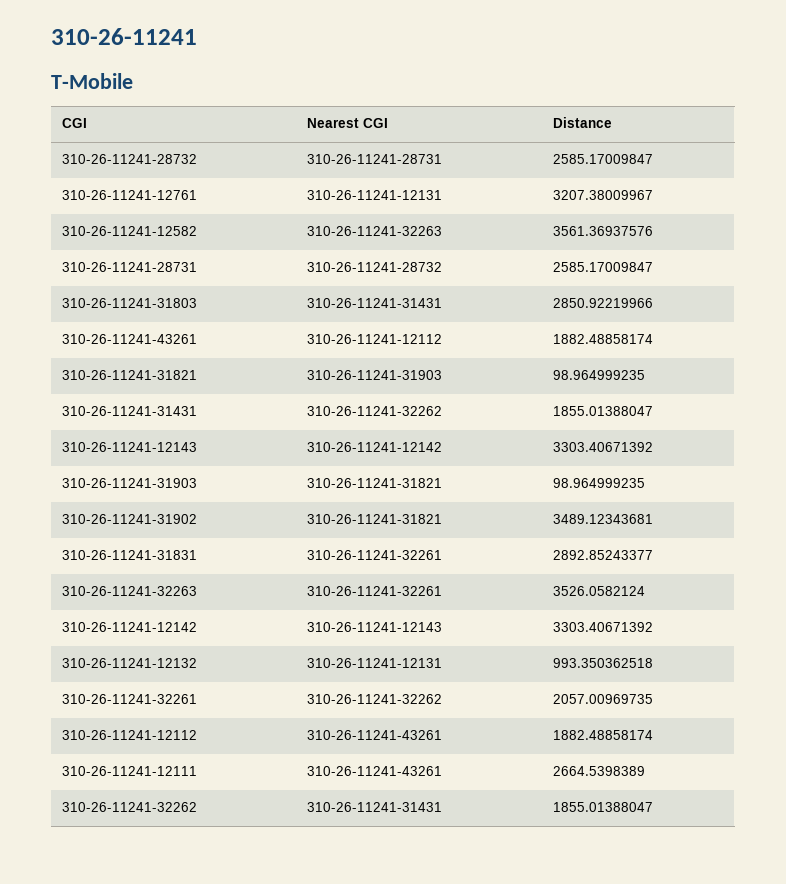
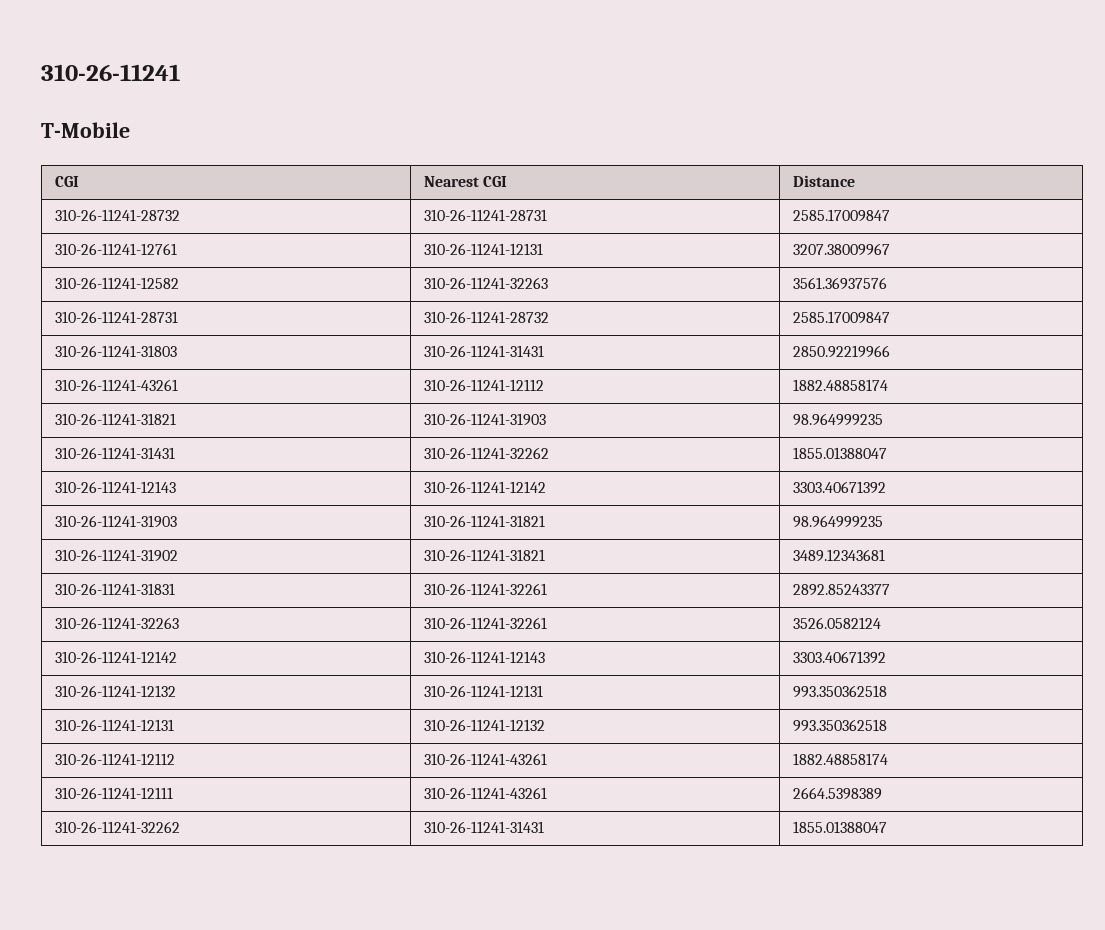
[61,694,197,704] [306,694,442,704] [552,694,653,704] 310-26-11241-32261 | 310-26-11241-32262 | 2057.00969735 -> [54,719,174,731] [423,719,545,731] [792,719,887,732] 310-26-11241-12131 | 310-26-11241-12132 | 993.350362518

